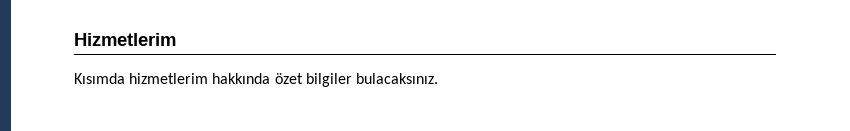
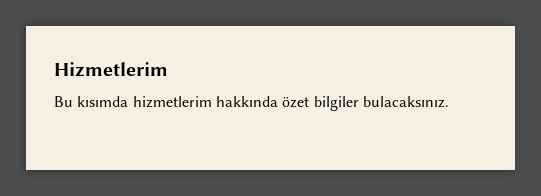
[74,73,125,84] Kısımda -> [54,96,129,107] Bu kısımda

